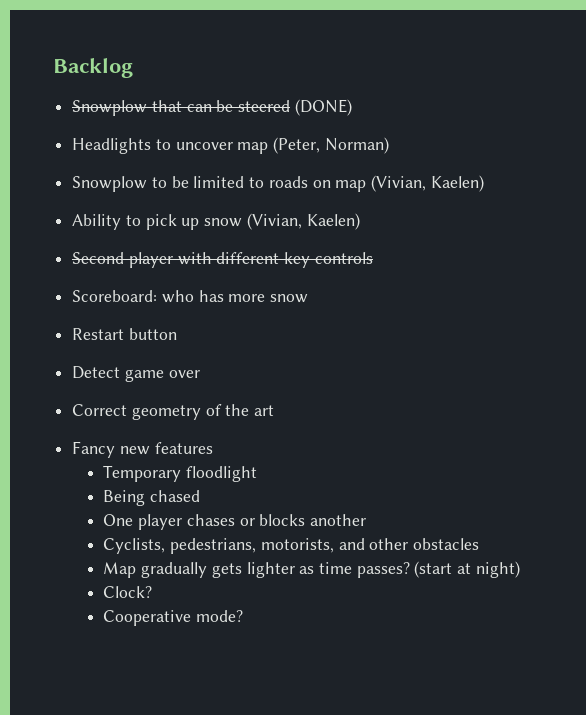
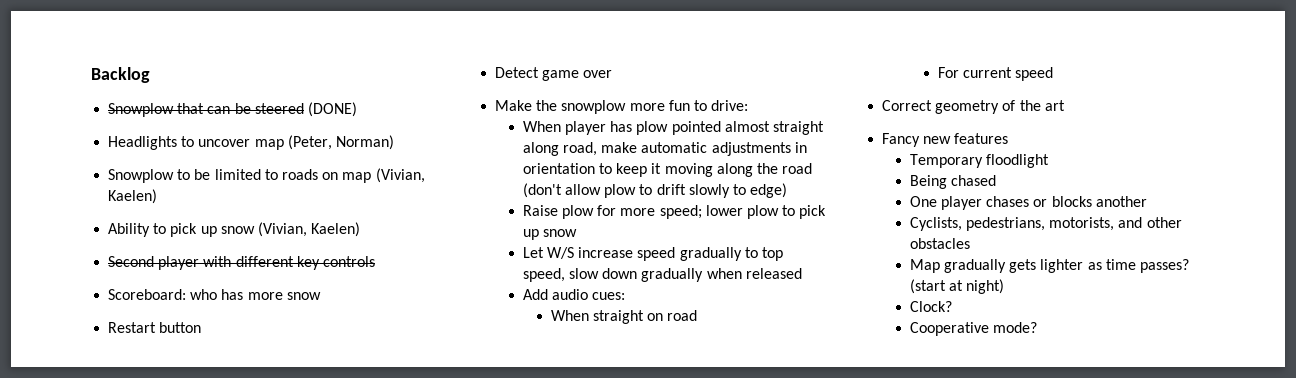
(200, 374) none -> [495,100,749,114] [522,121,824,135] [522,142,807,156] [522,163,813,177] [522,183,788,198] [522,205,827,219] [522,229,577,240] [522,247,783,261] [522,268,802,282] [522,289,626,300] [550,310,698,324] [937,67,1053,81] // Make the snowplow more fun to drive: // When player has plow pointed almost straight along road, make automatic adjustments in orientation to keep it moving along the road (don't allow plow to drift slowly to edge) // Raise plow for more speed; lower plow to pick up snow // Let W/S increase speed gradually to top speed, slow down gradually when released // Add audio cues: // When straight on road // For current speed

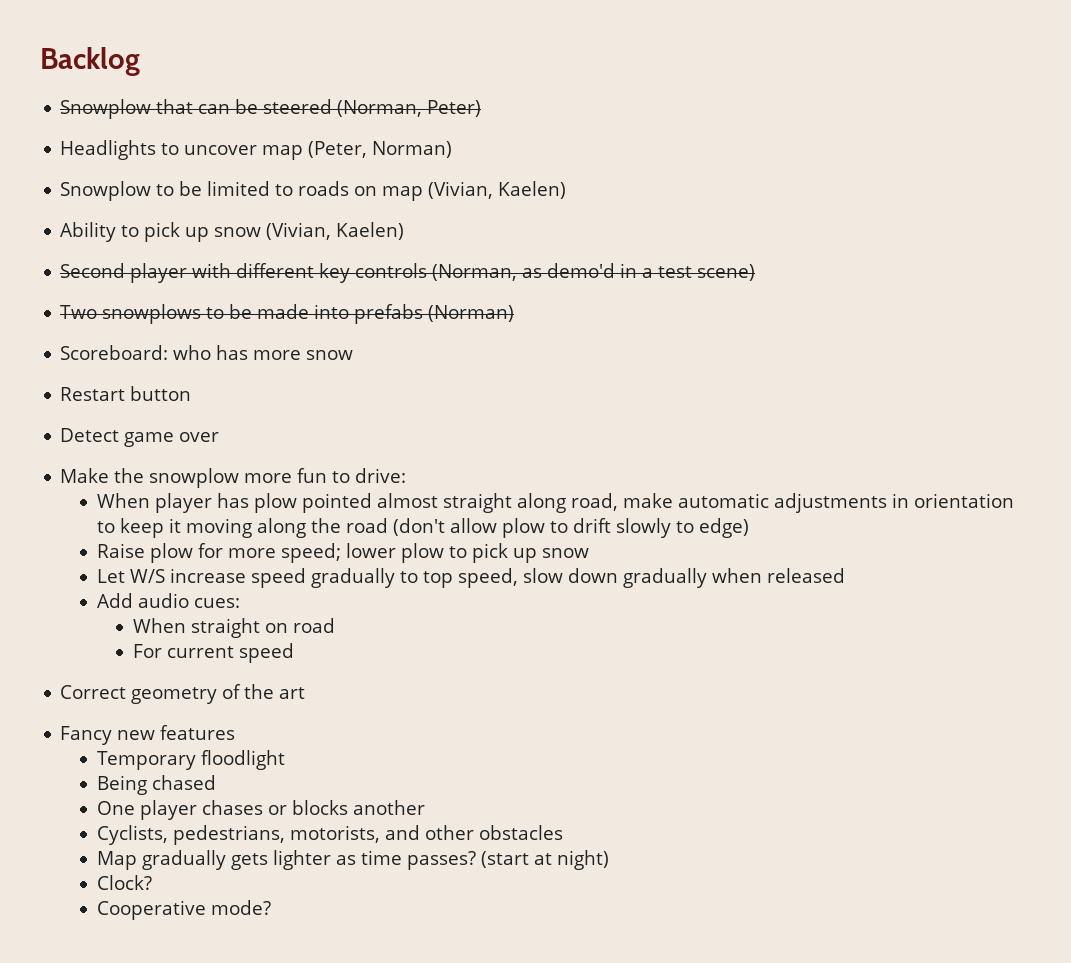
[307,102,357,117] (DONE) -> [337,100,482,117] (Norman, Peter)
(375, 261) none -> [432,263,756,281] [60,304,515,324] (Norman, as demo'd in a test scene) // Two snowplows to be made into prefabs (Norman)

